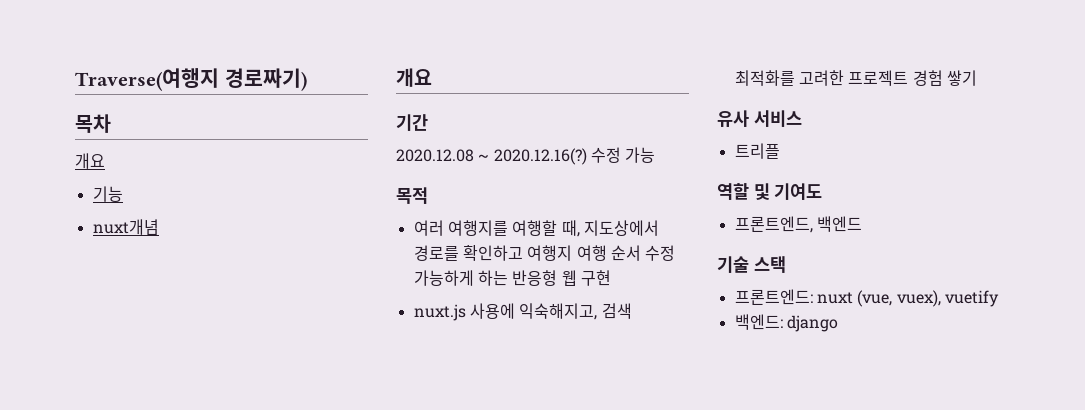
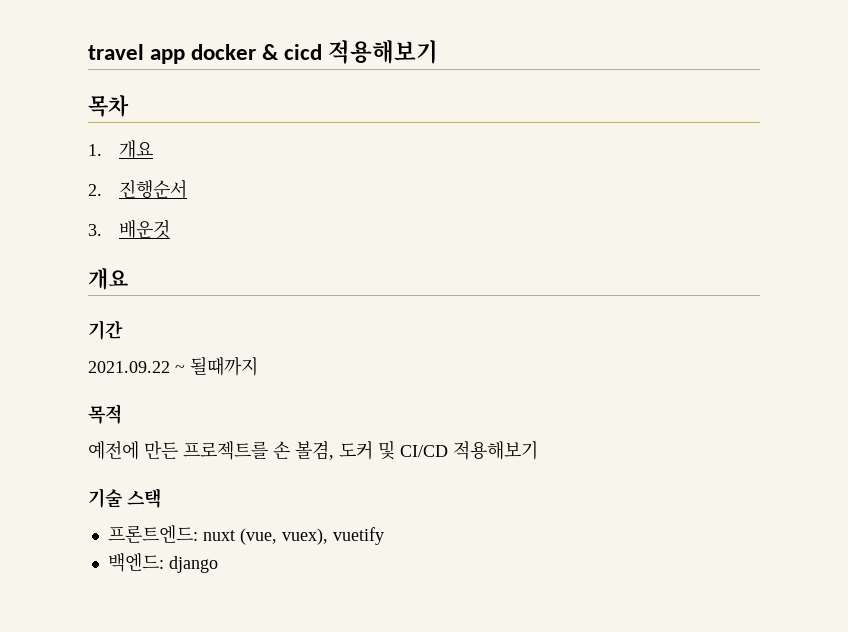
[75,68,307,91] Traverse(여행지 경로짜기) -> [88,40,439,64] travel app docker & cicd 적용해보기
[75,153,105,169] [92,186,123,202] [92,219,159,235] [396,68,432,87] [396,114,428,131] [396,147,656,165] [396,187,428,204] [413,220,659,237] [413,245,676,261] [413,270,611,286] [413,303,632,321] [734,70,977,86] [717,110,802,127] [734,143,780,159] [717,183,823,200] [734,216,862,233] 개요 // 기능 // nuxt개념 // 개요 // 기간 // 2020.12.08 ~ 2020.12.16(?) 수정 가능 // 목적 // 여러 여행지를 여행할 때, 지도상에서 경로를 확인하고 여행지 여행 순서 수정 가능하게 하는 반응형 웹 구현 // nuxt.js 사용에 익숙해지고, 검색 최적화를 고려한 프로젝트 경험 쌓기 // 유사 서비스 // 트리플 // 역할 및 기여도 // 프론트엔드, 백엔드 -> [88,140,154,159] [88,180,188,199] [88,219,171,239] [88,268,128,290] [88,320,123,340] [88,356,258,376] [88,404,122,424] [88,441,538,460] 1. 개요 // 2. 진행순서 // 3. 배운것 // 개요 // 기간 // 2021.09.22 ~ 될때까지 // 목적 // 예전에 만든 프로젝트를 손 볼겸, 도커 및 CI/CD 적용해보기

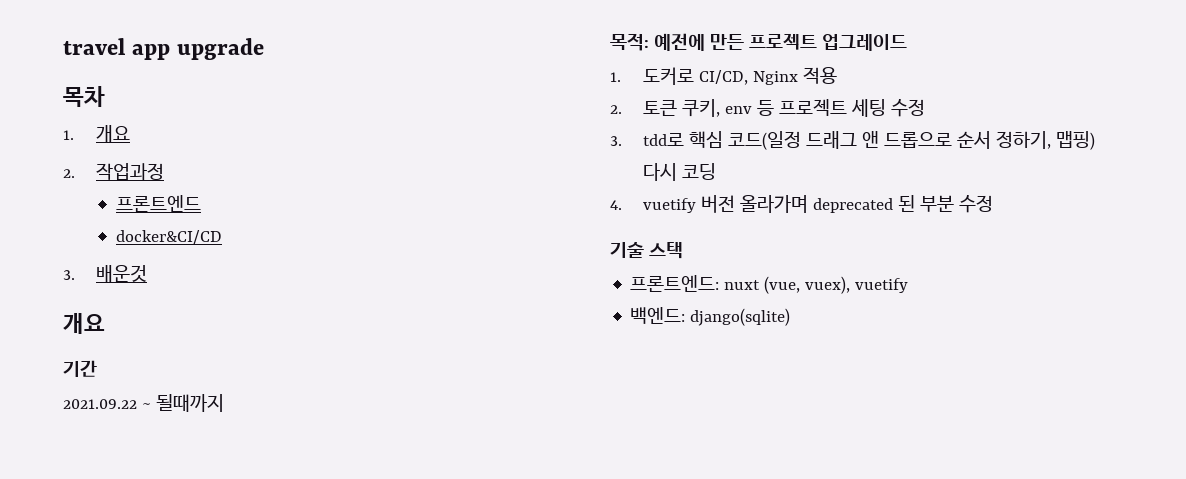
[191,40,439,64] docker & cicd 적용해보기 -> [177,38,265,60] upgrade
[119,180,188,199] 진행순서 -> [95,163,164,181] [116,195,202,212] [116,230,223,244] 작업과정 // 프론트엔드 // docker&CI/CD
[88,404,122,424] 목적 // -> [610,33,649,51] 목적:
[183,441,538,460] 프로젝트를 손 볼겸, 도커 및 CI/CD 적용해보기 -> [748,33,907,51] [610,67,837,85] [610,99,925,117] [610,131,1095,150] [642,163,716,181] [610,195,993,213] 프로젝트 업그레이드 // 1. 도커로 CI/CD, Nginx 적용 // 2. 토큰 쿠키, env 등 프로젝트 세팅 수정 // 3. tdd로 핵심 코드(일정 드래그 앤 드롭으로 순서 정하기, 맵핑) 다시 코딩 // 4. vuetify 버전 올라가며 deprecated 된 부분 수정
[168,556,218,573] django -> [690,308,791,326] django(sqlite)

